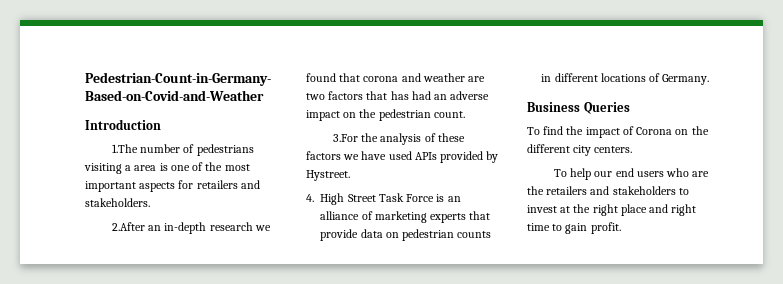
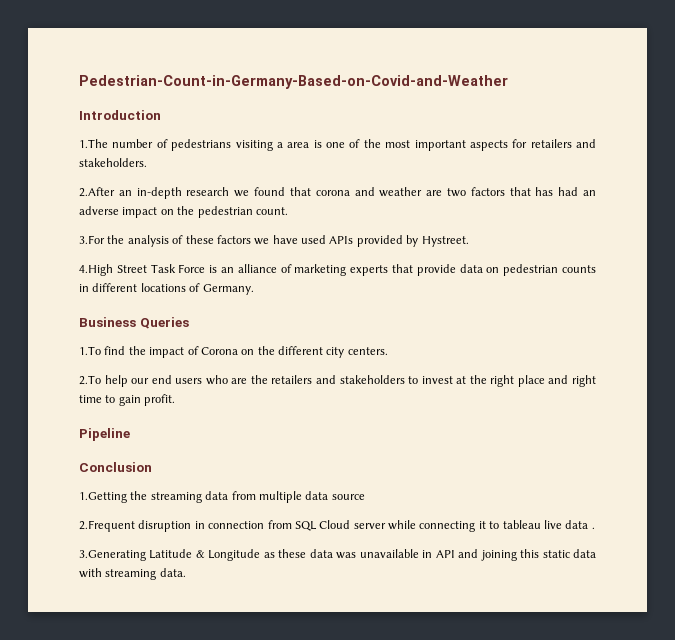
[306,193,345,205] 4. High -> [79,264,113,276] 4.High
[527,127,540,135] To -> [79,346,101,355] 1.To
[553,169,567,177] To -> [79,375,101,385] 2.To
(621, 228) none -> [79,428,130,441] [79,462,152,472] [79,491,365,503] [79,520,595,532] [79,549,596,561] [79,568,186,580] // Pipeline // Conclusion // 1.Getting the streaming data from multiple data source // 2.Frequent disruption in connection from SQL Cloud server while connecting it to tableau live data . // 3.Generating Latitude & Longitude as these data was unavailable in API and joining this static data with streaming data.

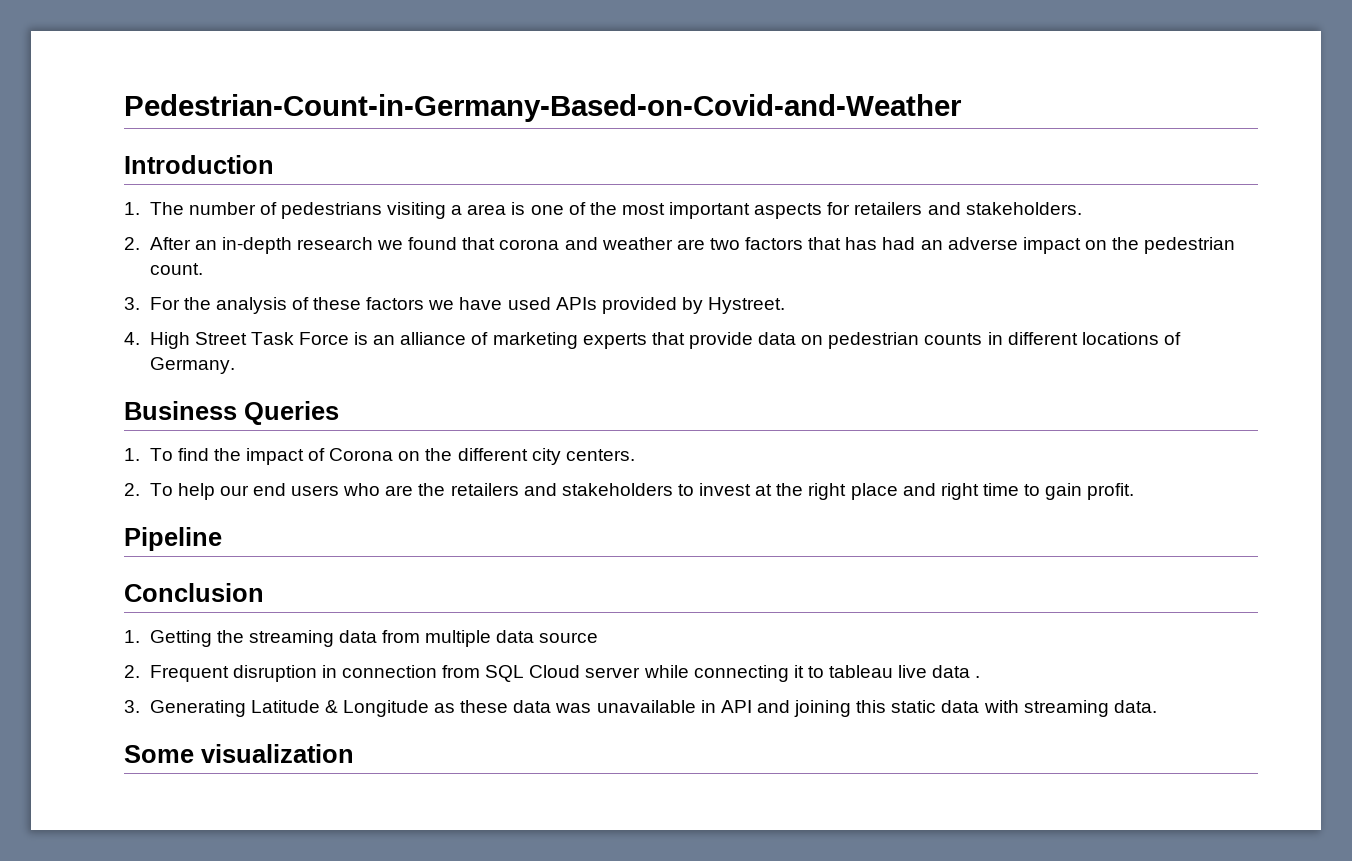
[79,139,108,148] 1.The -> [124,202,184,215] 1. The
[79,187,115,197] 2.After -> [124,237,191,250] 2. After
[79,235,105,244] 3.For -> [124,297,180,310] 3. For
[79,264,113,276] 4.High -> [124,332,190,349] 4. High
[79,346,101,355] 1.To -> [124,448,173,461] 1. To
[79,375,101,385] 2.To -> [124,483,173,496] 2. To
[79,492,127,503] 1.Getting -> [124,630,212,647] 1. Getting
[79,520,135,532] 2.Frequent -> [124,665,229,682] 2. Frequent
[79,550,146,561] 3.Generating -> [124,700,246,717] 3. Generating
(186, 572) none -> [124,744,354,763] // Some visualization

